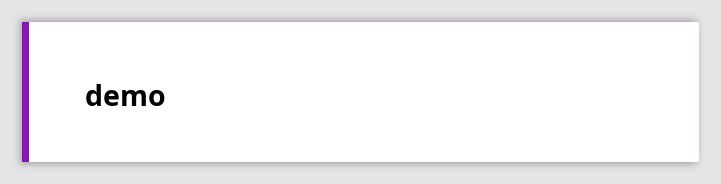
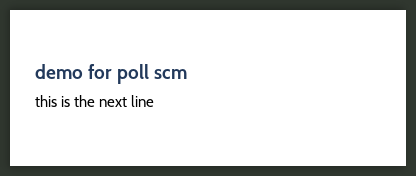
(166, 95) none -> [88,64,188,84] [35,95,155,107] for poll scm // this is the next line

